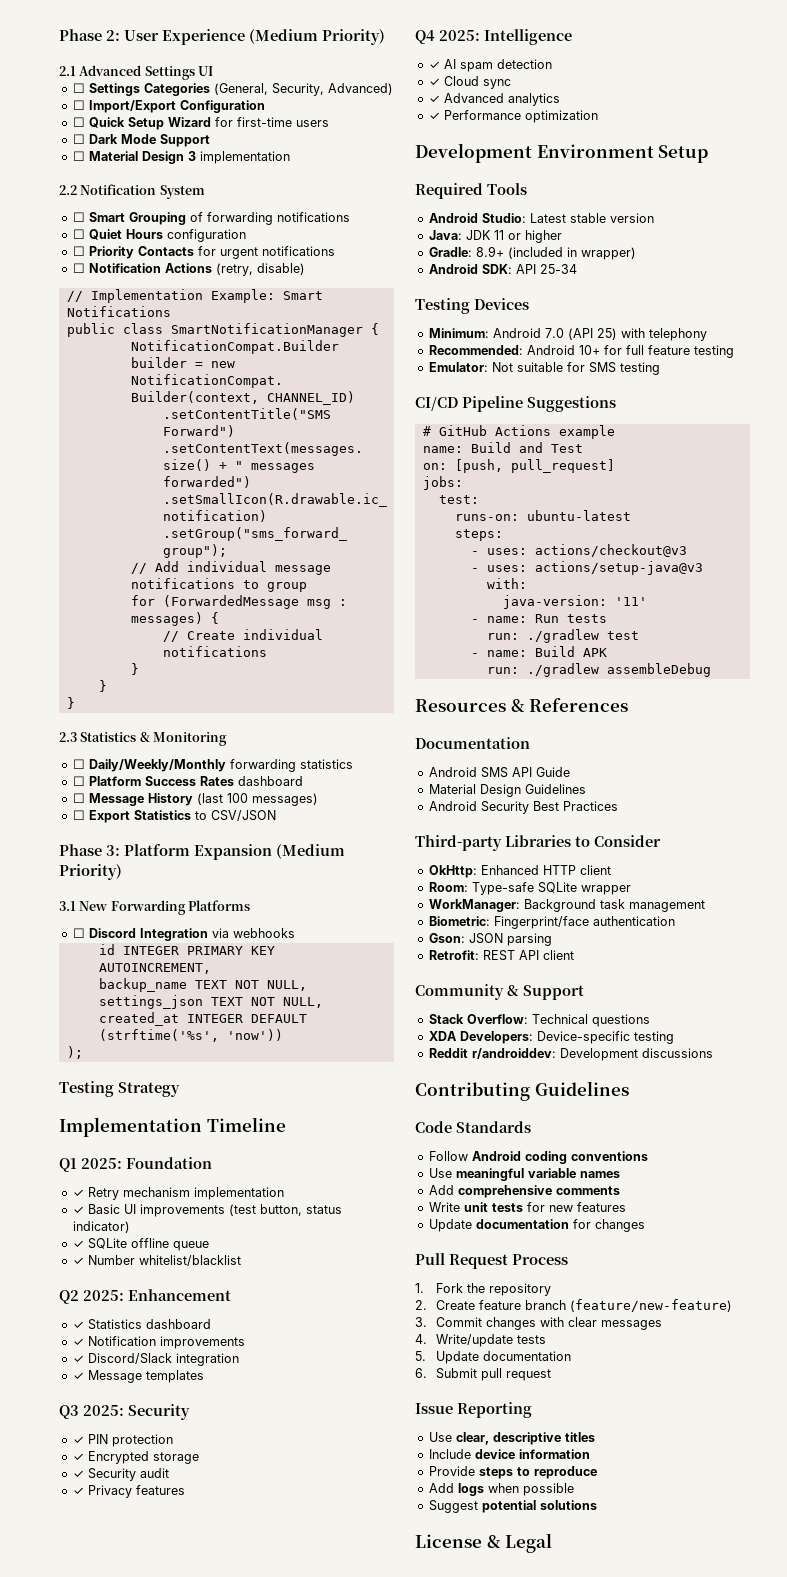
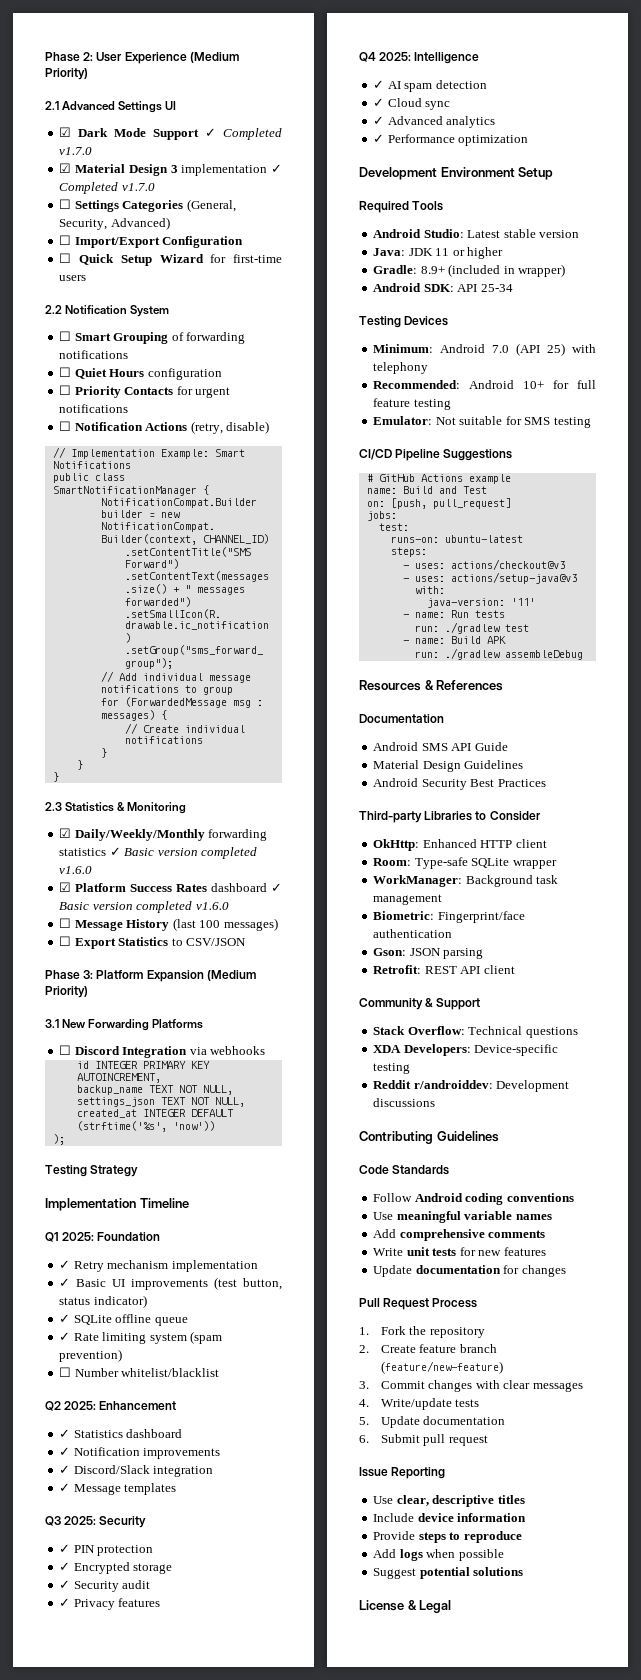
(214, 71) none -> [59,127,282,140] [59,147,93,155] [59,163,282,176] [59,182,155,194] // ☑ Dark Mode Support ✓ Completed v1.7.0 // ☑ Material Design 3 implementation ✓ Completed v1.7.0
[72,134,210,147] [72,151,290,164] // ☐ Dark Mode Support // ☐ Material Design 3 implementation -> (87, 278) none
[72,759,85,769] ☐ -> [59,828,72,838] ☑
[72,776,85,786] // ☐ -> [109,847,258,859] [59,866,93,874] [59,882,72,892] ✓ Basic version completed v1.6.0 // ☑
(303, 781) none -> [271,883,282,892] [59,901,229,913] ✓ Basic version completed v1.6.0
(84, 1261) none -> [73,1331,223,1344] [59,1349,123,1362] [59,1367,72,1377] Rate limiting system (spam prevention) // ☐

